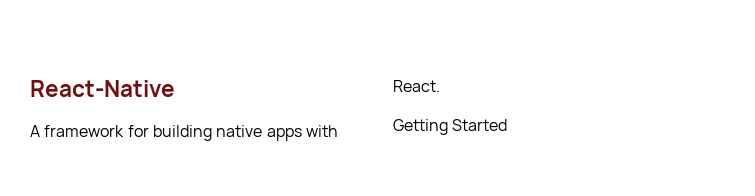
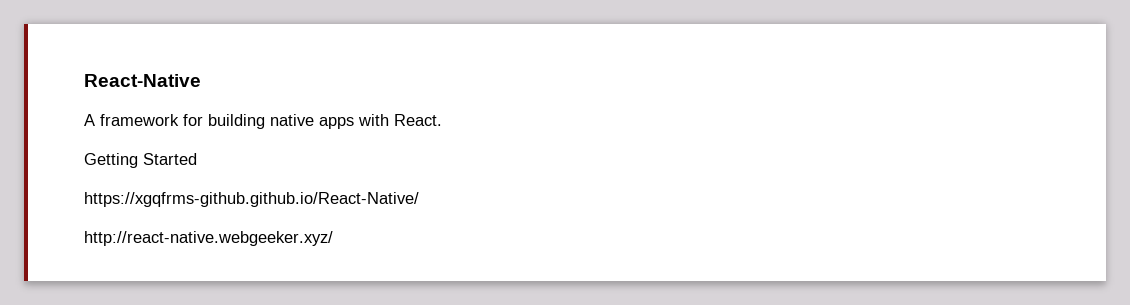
(508, 125) none -> [84,192,419,207] [84,231,333,246] // https://xgqfrms-github.github.io/React-Native/ // http://react-native.webgeeker.xyz/

